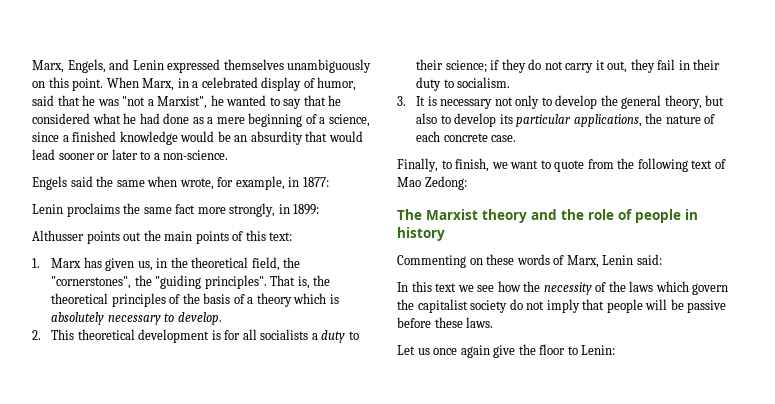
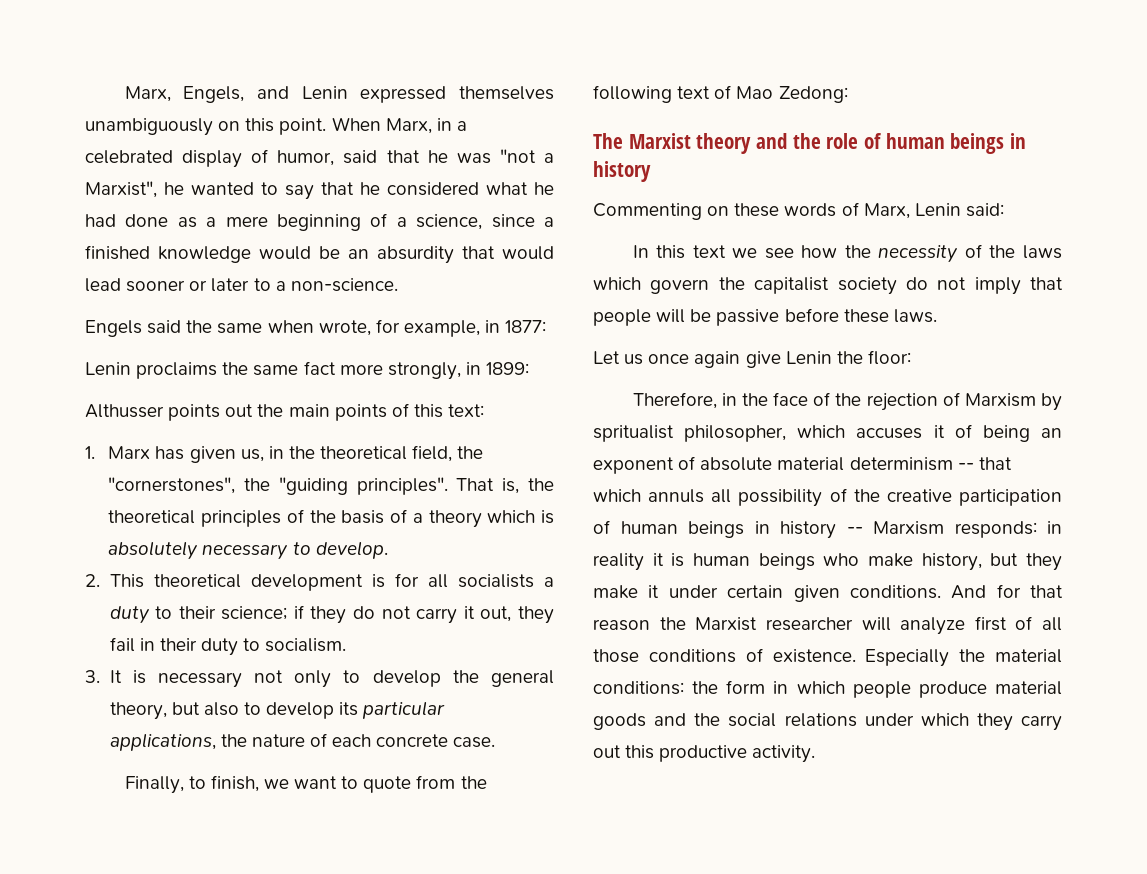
[635,209,681,223] people -> [885,133,1005,154] human beings
[518,344,616,355] the floor to Lenin: -> [785,350,911,365] [632,392,1062,411] [593,424,1062,442] [593,456,1012,474] [593,488,1062,507] [593,520,1062,539] [593,553,1062,571] [593,584,1063,602] [593,616,1062,635] [593,648,1062,667] [593,680,1062,698] [593,713,1062,731] [593,745,816,763] Lenin the floor: // Therefore, in the face of the rejection of Marxism by spritualist philosopher, which accuses it of being an exponent of absolute material determinism -- that which annuls all possibility of the creative participation of human beings in history -- Marxism responds: in reality it is human beings who make history, but they make it under certain given conditions. And for that reason the Marxist researcher will analyze first of all those conditions of existence. Especially the material conditions: the form in which people produce material goods and the social relations under which they carry out this productive activity.

